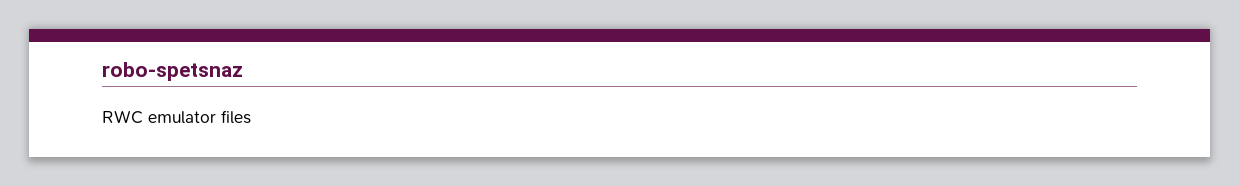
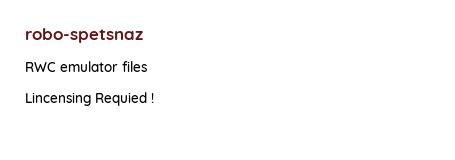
(251, 117) none -> [25,92,154,106] // Lincensing Requied !

